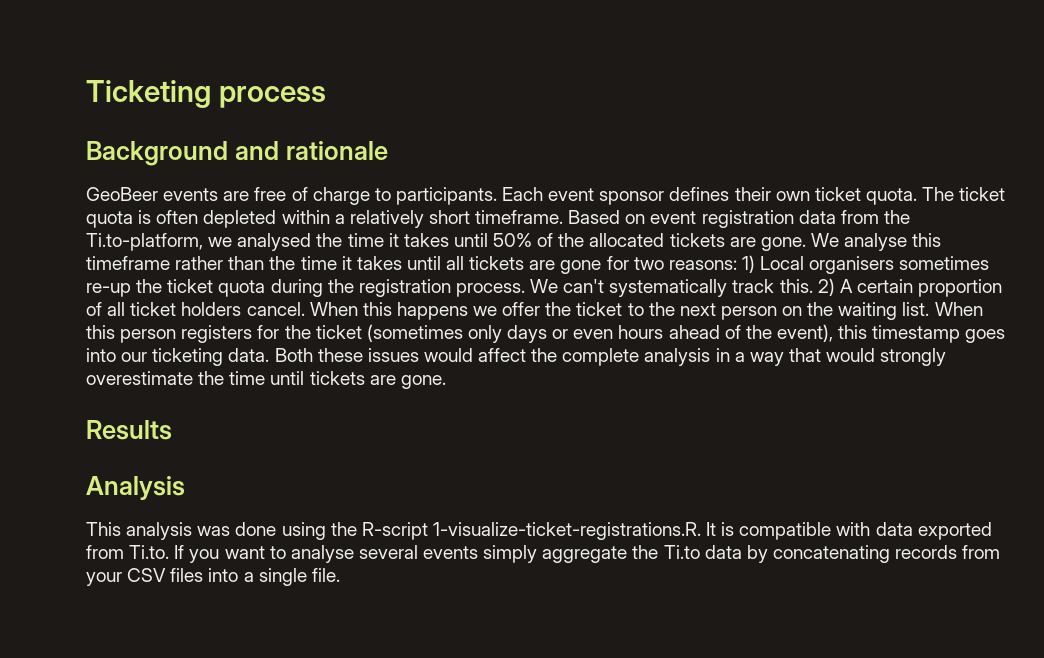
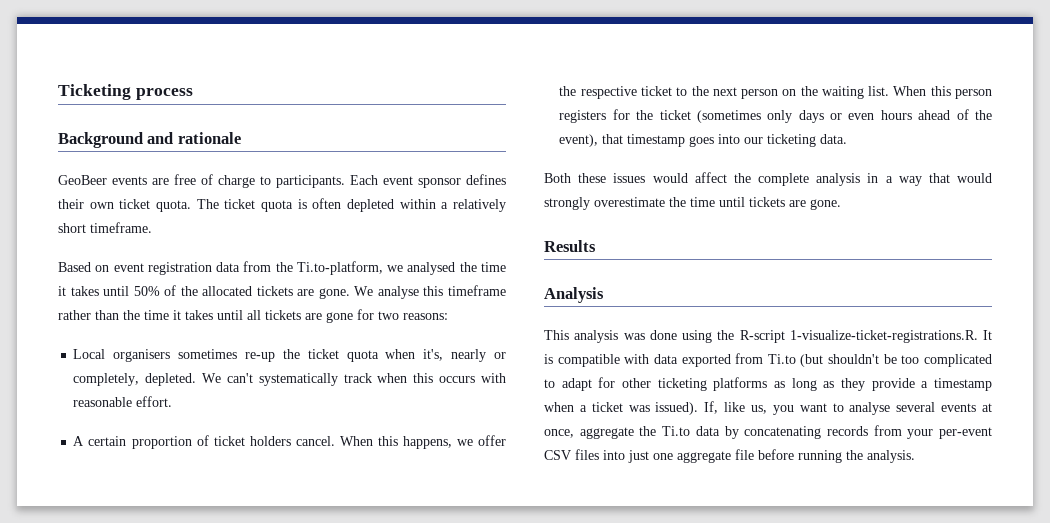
(564, 217) none -> (152, 227) //
[741,255,755,273] 1) -> (448, 316) //
[270,278,835,297] during the registration process. We can't systematically track this. 2) -> [385,349,507,362] [73,373,506,386] [73,396,173,407] when it's, nearly or completely, depleted. We can't systematically track when this occurs with reasonable effort. //
[107,302,126,316] all -> (209, 440) none
[396,302,468,320] happens -> [402,436,452,449] happens,
(572, 309) none -> [580,86,637,99] respective
[838,325,868,339] this -> [602,134,624,144] that
(270, 355) none -> (848, 139) //
[129,545,185,559] Ti.to. If -> [767,354,992,367] [544,377,992,391] [544,401,767,415] Ti.to (but shouldn't be too complicated to adapt for other ticketing platforms as long as they provide a timestamp when a ticket was issued). If, like us,
[483,545,538,563] simply -> [982,403,992,412] [544,429,574,438] at once,
(122, 579) none -> [939,427,992,439] per-event
[243,568,340,586] a single file. -> [628,449,915,463] just one aggregate file before running the analysis.

